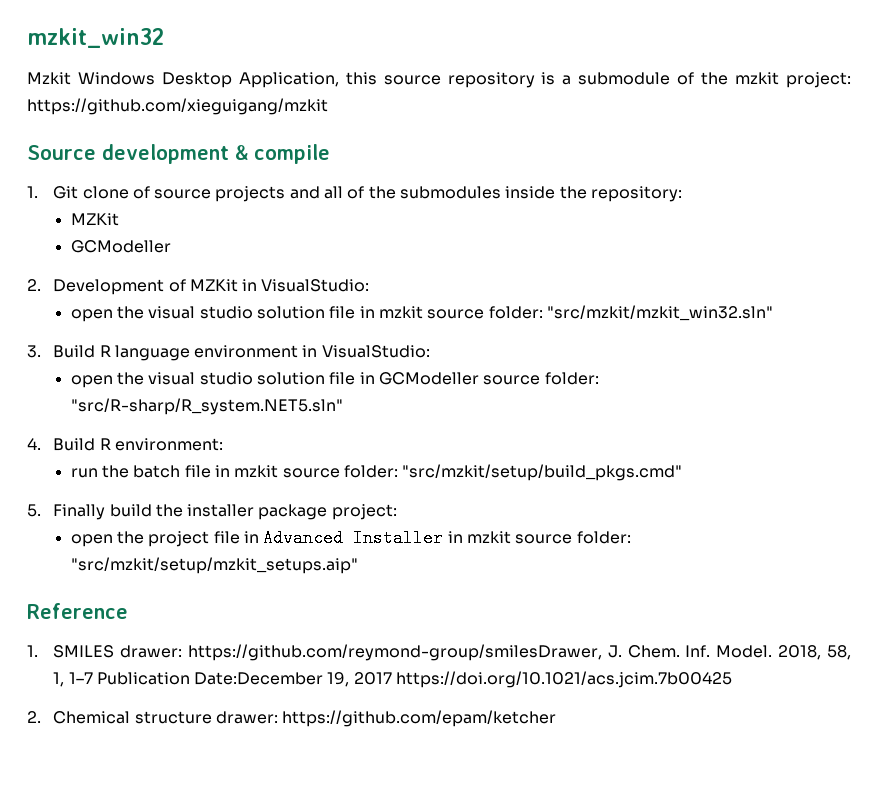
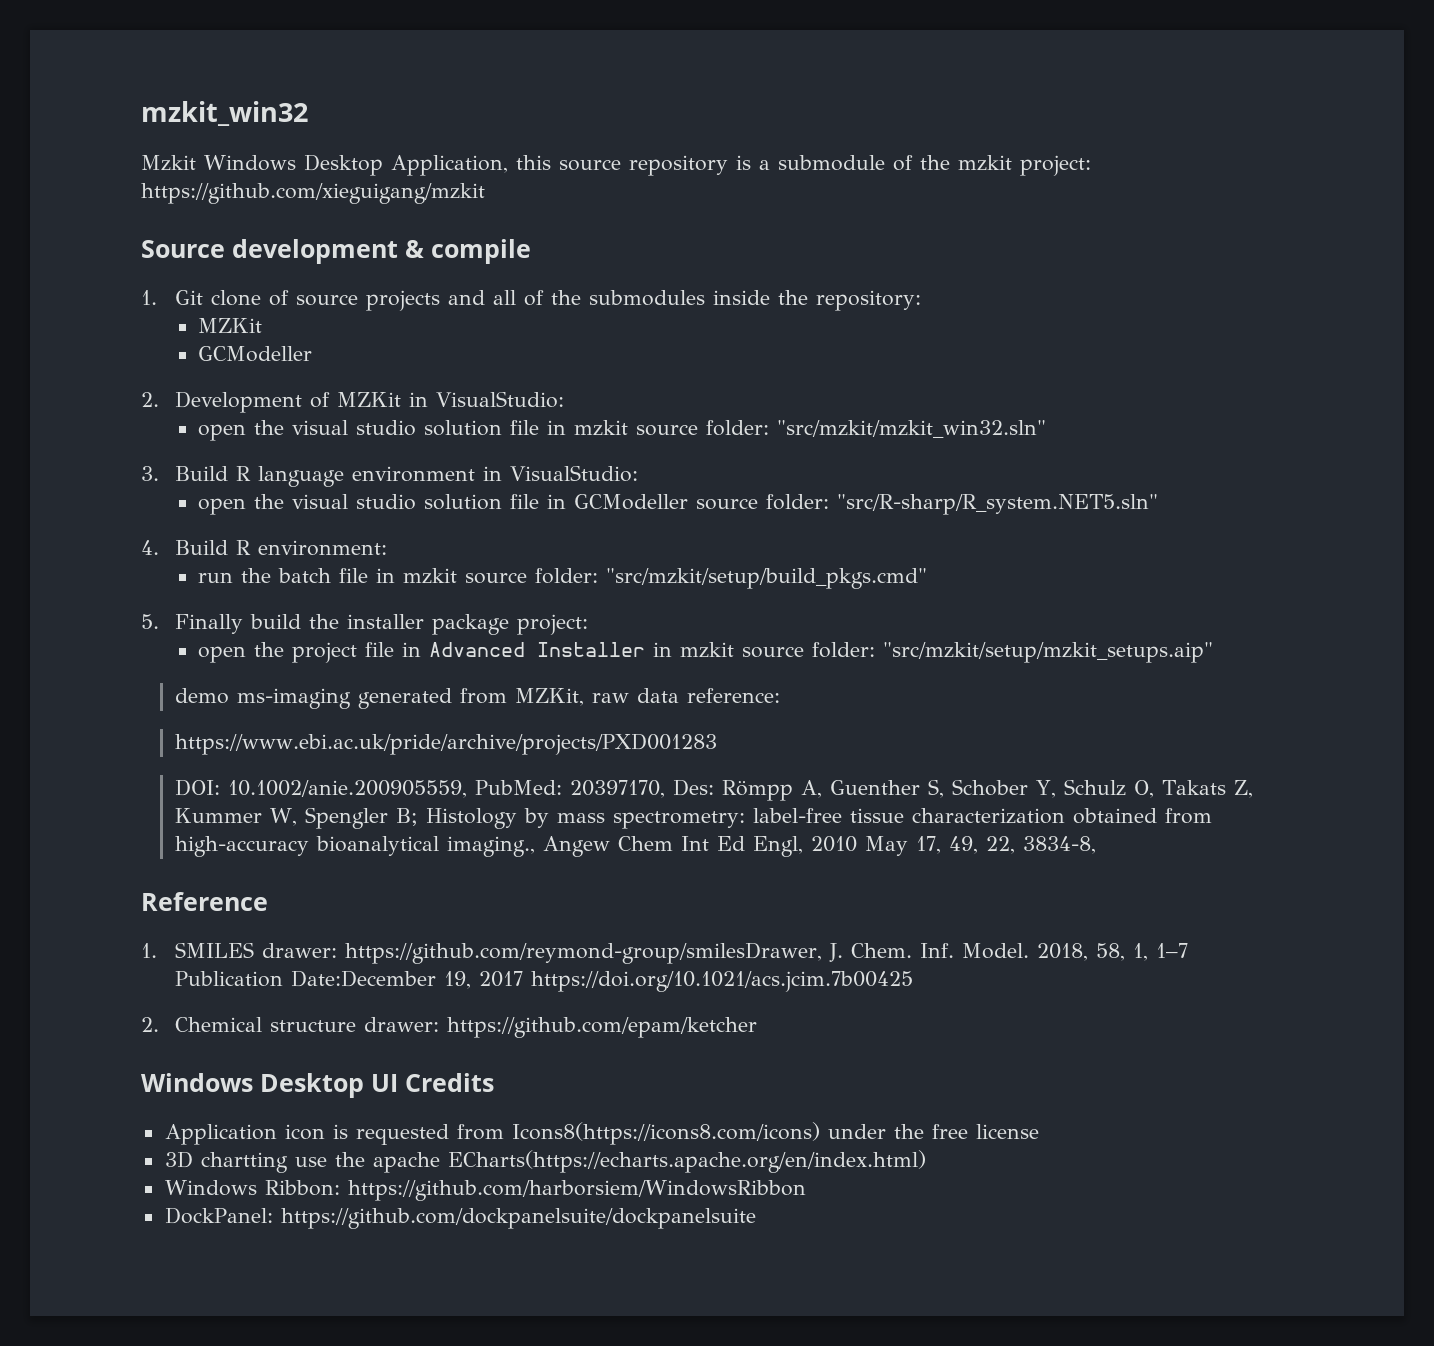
(358, 565) none -> [174,688,780,709] [174,733,717,755] [174,779,1253,801] [174,807,1212,829] [174,836,1096,857] // demo ms-imaging generated from MZKit, raw data reference: // https://www.ebi.ac.uk/pride/archive/projects/PXD001283 // DOI: 10.1002/anie.200905559, PubMed: 20397170, Des: Römpp A, Guenther S, Schober Y, Schulz O, Takats Z, Kummer W, Spengler B; Histology by mass spectrometry: label-free tissue characterization obtained from high-accuracy bioanalytical imaging., Angew Chem Int Ed Engl, 2010 May 17, 49, 22, 3834-8,
(557, 718) none -> [141,1073,494,1098] [164,1122,1039,1145] [164,1150,926,1173] [164,1180,806,1201] [164,1207,756,1229] // Windows Desktop UI Credits // Application icon is requested from Icons8(https://icons8.com/icons) under the free license // 3D chartting use the apache ECharts(https://echarts.apache.org/en/index.html) // Windows Ribbon: https://github.com/harborsiem/WindowsRibbon // DockPanel: https://github.com/dockpanelsuite/dockpanelsuite

